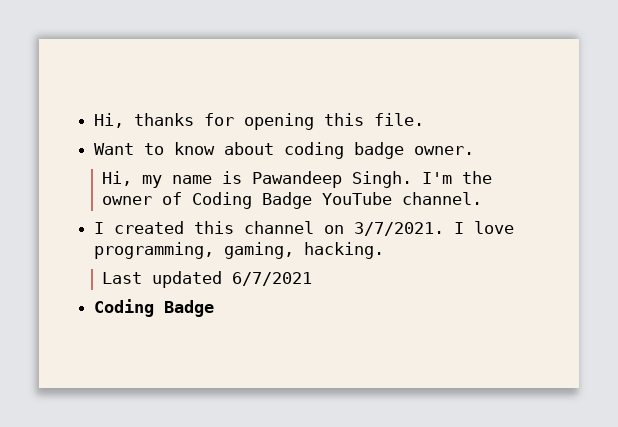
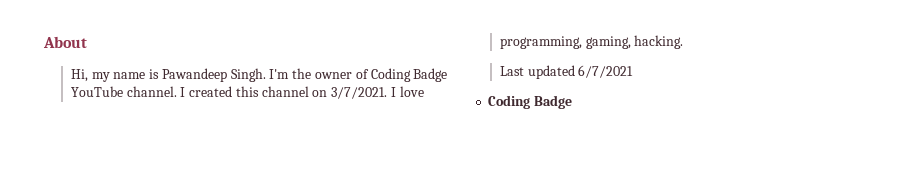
[94,113,425,130] [94,142,475,159] Hi, thanks for opening this file. // Want to know about coding badge owner. -> [43,36,87,48] About
(483, 198) // -> (177, 91) none

